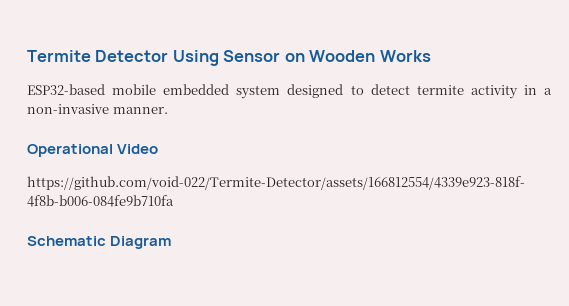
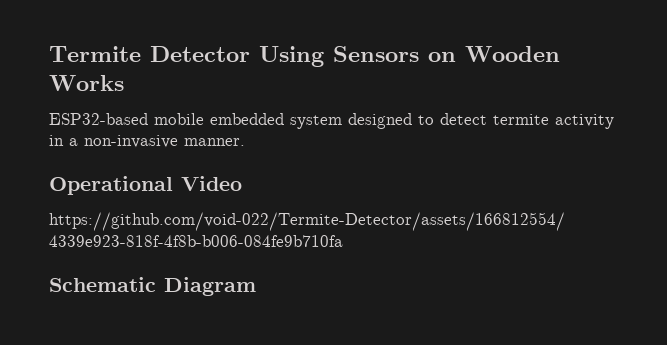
[223,50,281,62] Sensor -> [333,46,419,62] Sensors

